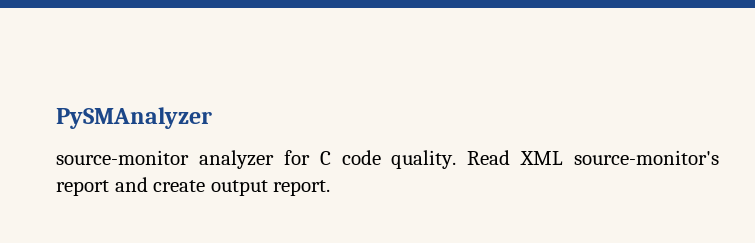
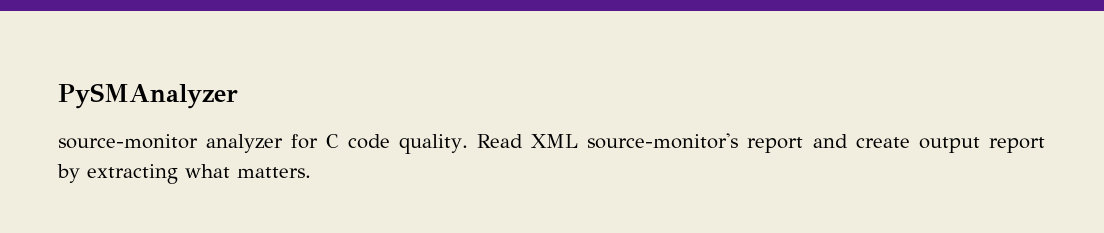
[273,180,331,196] report. -> [989,137,1045,153] [57,164,311,184] report by extracting what matters.

